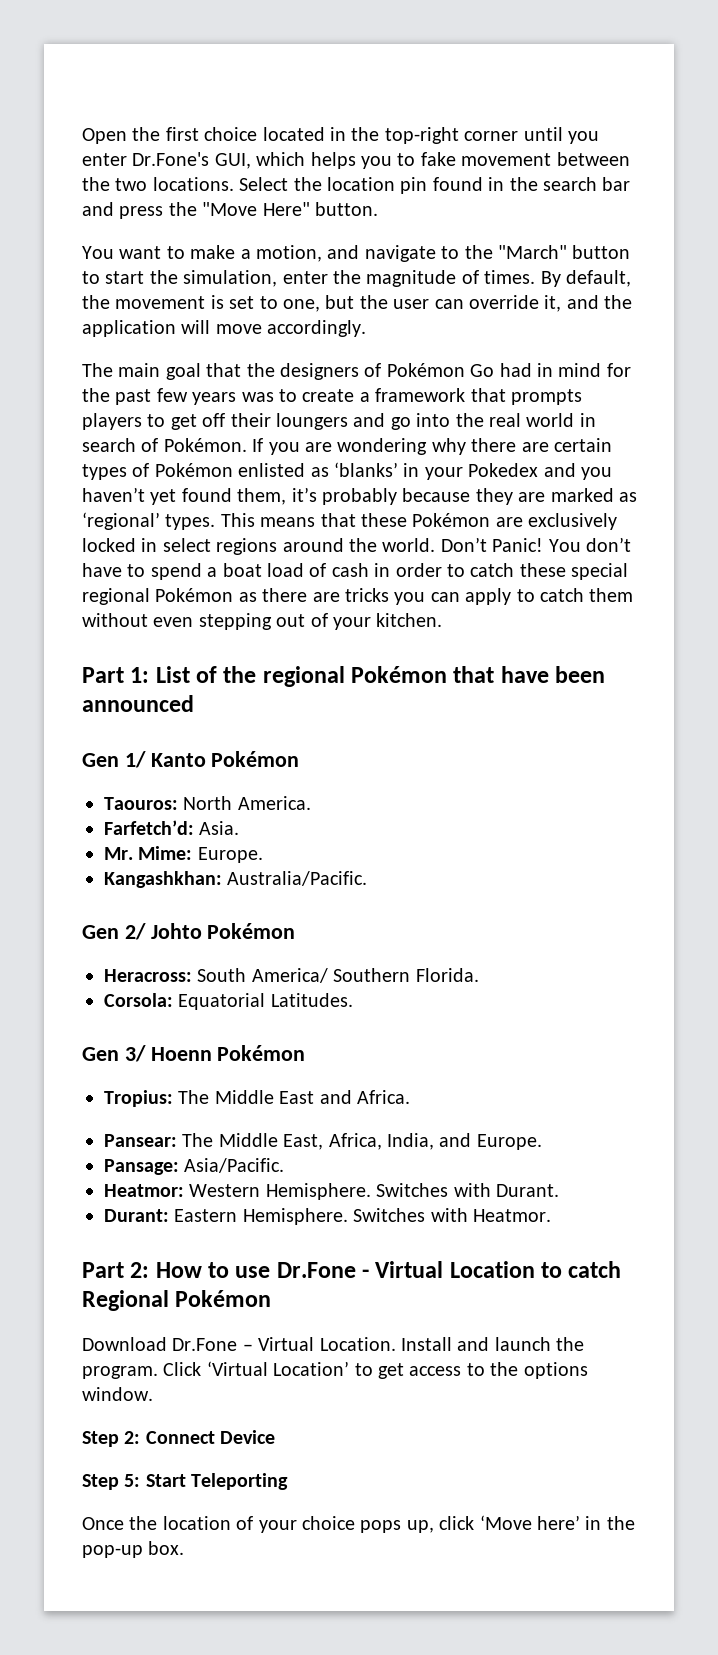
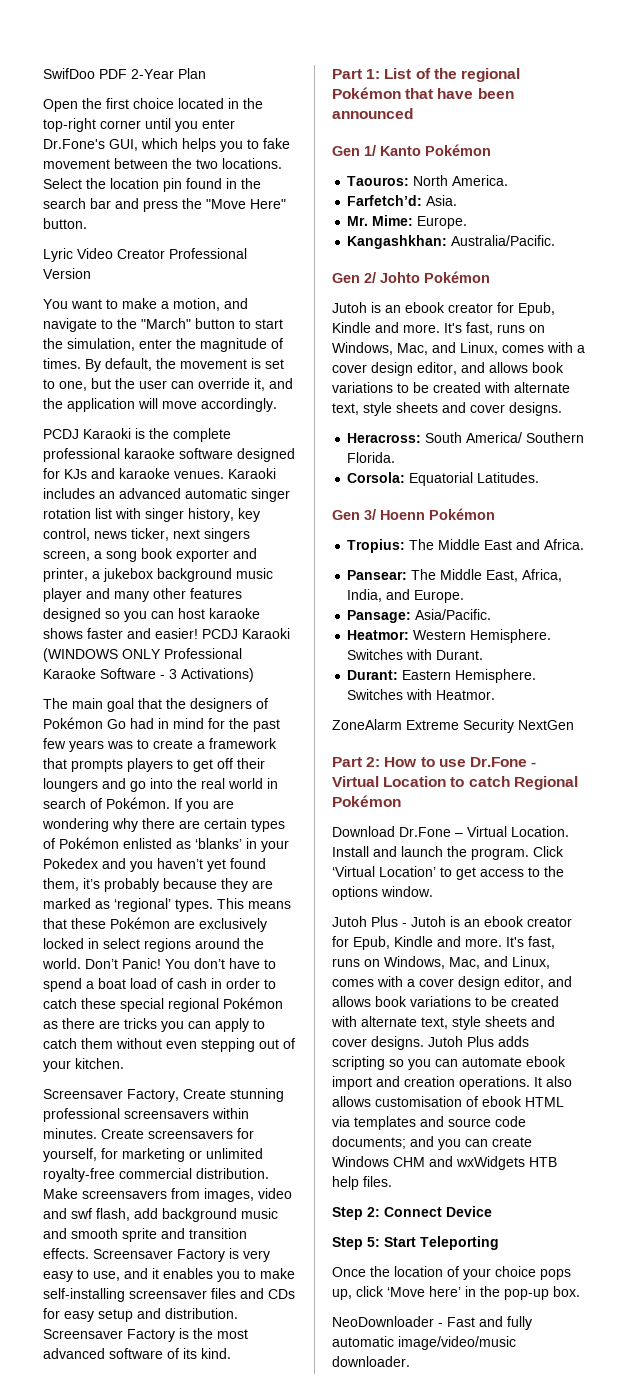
(82, 136) none -> [43,68,206,79] SwifDoo PDF 2-Year Plan //
(378, 209) none -> [43,248,247,262] [43,268,91,279] // Lyric Video Creator Professional Version
(367, 328) none -> [43,428,231,442] [43,448,295,462] [43,468,276,479] [43,488,290,502] [43,508,260,522] [43,528,250,542] [43,548,257,562] [43,568,273,582] [43,588,242,602] [43,608,260,622] [43,628,290,639] [43,648,242,662] [43,668,254,682] // PCDJ Karaoki is the complete professional karaoke software designed for KJs and karaoke venues. Karaoki includes an advanced automatic singer rotation list with singer history, key control, news ticker, next singers screen, a song book exporter and printer, a jukebox background music player and many other features designed so you can host karaoke shows faster and easier! PCDJ Karaoki (WINDOWS ONLY Professional Karaoke Software - 3 Activations)
(443, 620) none -> [43,1088,284,1102] [43,1108,249,1122] [43,1128,254,1139] [43,1148,263,1162] [43,1168,269,1182] [43,1188,292,1202] [43,1208,278,1222] [43,1228,247,1242] [43,1248,270,1262] [43,1268,295,1282] [43,1288,295,1302] [43,1308,238,1322] [43,1328,248,1342] [43,1348,231,1359] // Screensaver Factory, Create stunning professional screensavers within minutes. Create screensavers for yourself, for marketing or unlimited royalty-free commercial distribution. Make screensavers from images, video and swf flash, add background music and smooth sprite and transition effects. Screensaver Factory is very easy to use, and it enables you to make self-installing screensaver files and CDs for easy setup and distribution. Screensaver Factory is the most advanced software of its kind.
(296, 931) none -> [332,302,555,316] [332,322,545,335] [332,342,585,355] [332,362,564,376] [332,382,570,393] [332,402,562,416] // Jutoh is an ebook creator for Epub, Kindle and more. It's fast, runs on Windows, Mac, and Linux, comes with a cover design editor, and allows book variations to be created with alternate text, style sheets and cover designs.
(551, 1215) none -> [332,719,574,733] // ZoneAlarm Extreme Security NextGen
(153, 1394) none -> [332,916,572,927] [332,936,555,950] [332,956,550,969] [332,976,572,990] [332,996,559,1007] [331,1016,555,1030] [332,1036,529,1050] [332,1056,566,1070] [332,1076,572,1090] [332,1096,564,1107] [332,1116,526,1130] [332,1136,532,1150] [332,1156,557,1170] [332,1176,392,1190] // Jutoh Plus - Jutoh is an ebook creator for Epub, Kindle and more. It's fast, runs on Windows, Mac, and Linux, comes with a cover design editor, and allows book variations to be created with alternate text, style sheets and cover designs. Jutoh Plus adds scripting so you can automate ebook import and creation operations. It also allows customisation of ebook HTML via templates and source code documents; and you can create Windows CHM and wxWidgets HTB help files.
(185, 1548) none -> [332,1316,532,1330] [332,1336,516,1350] [332,1356,410,1367] // NeoDownloader - Fast and fully automatic image/video/music downloader.

